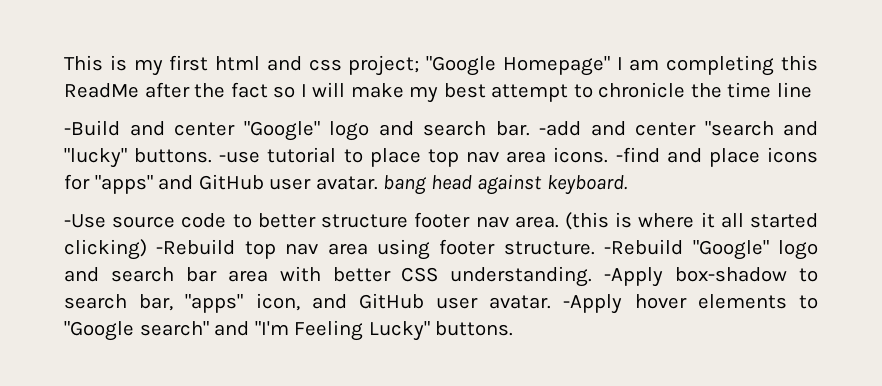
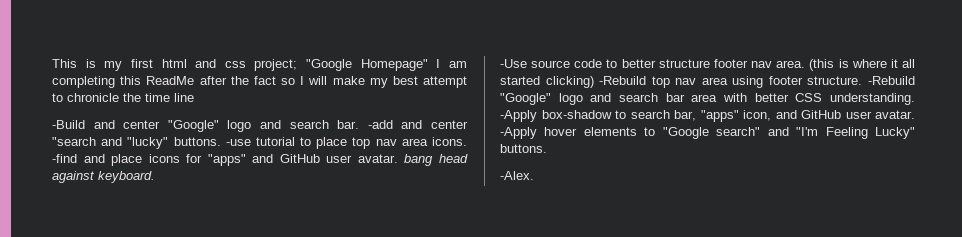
(514, 328) none -> [500,171,534,180] // -Alex.

